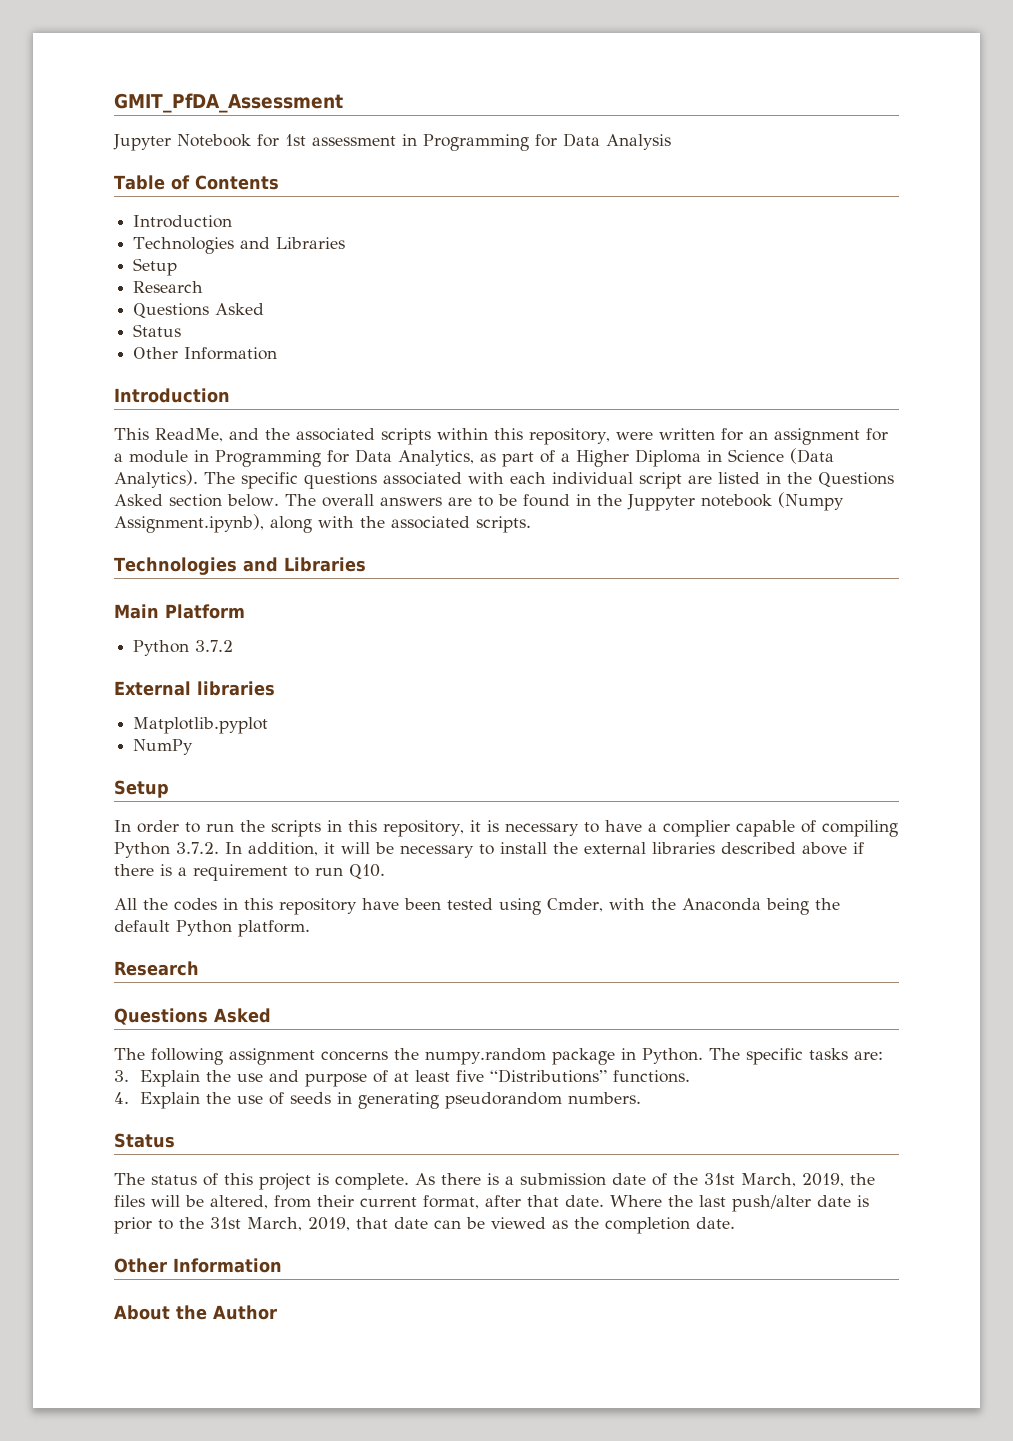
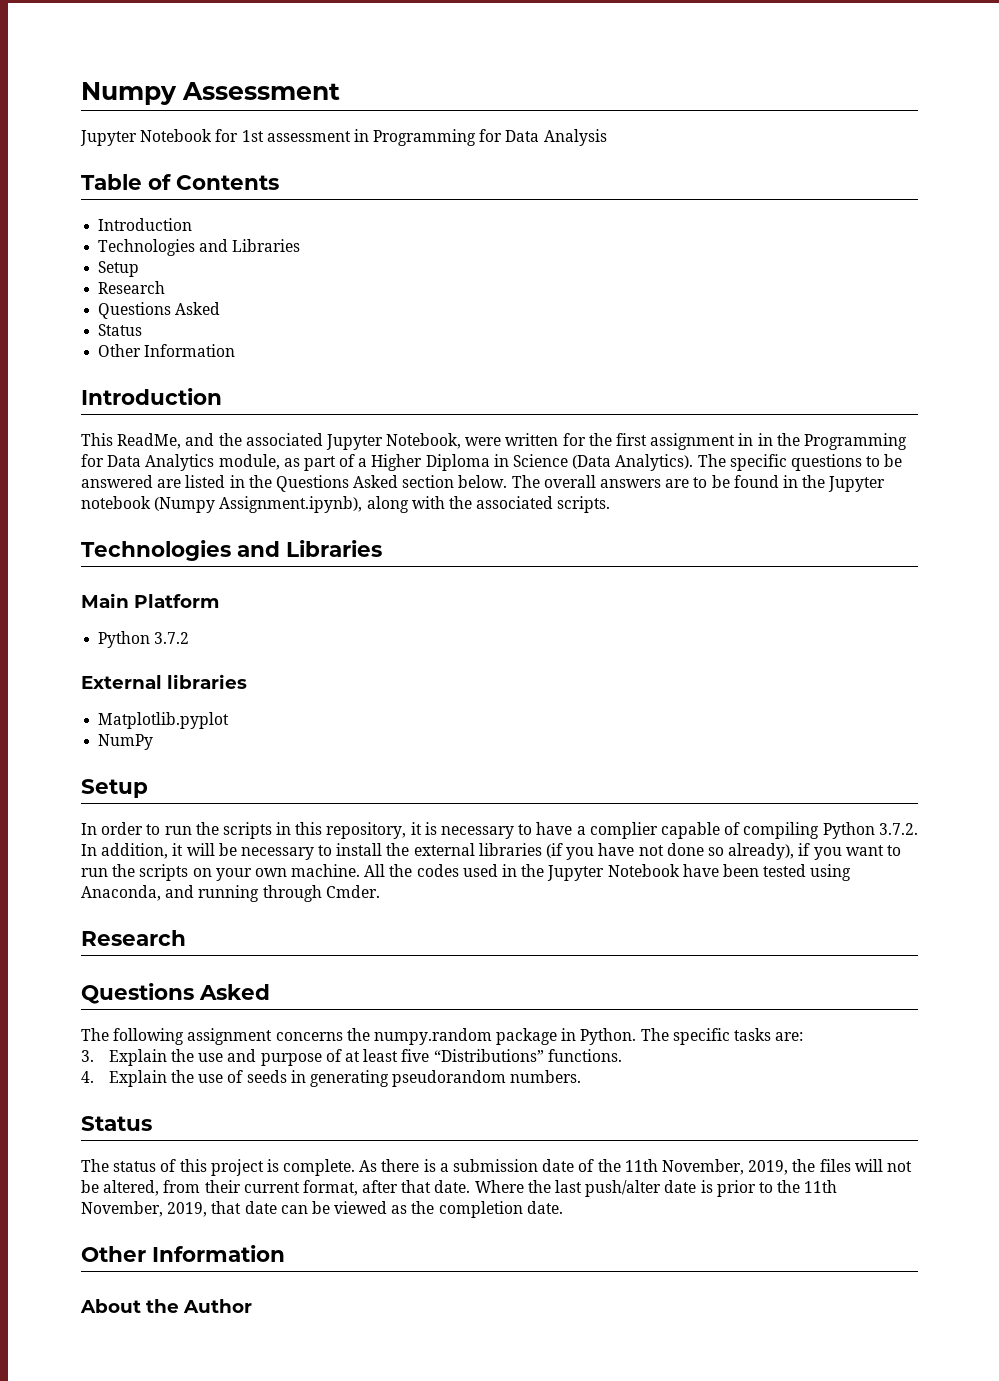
[114,93,343,113] GMIT_PfDA_Assessment -> [81,82,340,105] Numpy Assessment
[381,428,888,445] [114,449,474,467] scripts within this repository, were written for an assignment for a module in Programming for Data Analytics, -> [325,433,907,450] [81,454,280,471] Jupyter Notebook, were written for the first assignment in in the Programming for Data Analytics module,
[383,472,682,489] associated with each individual script -> [866,454,903,467] [81,475,153,488] to be answered
[626,494,695,511] Juppyter -> [828,476,886,492] Jupyter
[721,842,864,855] [114,864,385,881] [114,898,840,915] [114,920,310,937] described above if there is a requirement to run Q10. // All the codes in this repository have been tested using Cmder, with the Anaconda being the default Python platform. -> [546,843,901,860] [81,864,852,881] [81,885,380,902] (if you have not done so already), if you want to run the scripts on your own machine. All the codes used in the Jupyter Notebook have been tested using Anaconda, and running through Cmder.
[704,1173,796,1187] 31st March, -> [624,1159,744,1175] 11th November,
(180, 1201) none -> [886,1161,912,1172] not
[210,1217,302,1231] 31st March, -> [804,1180,838,1193] [81,1201,163,1217] 11th November,

